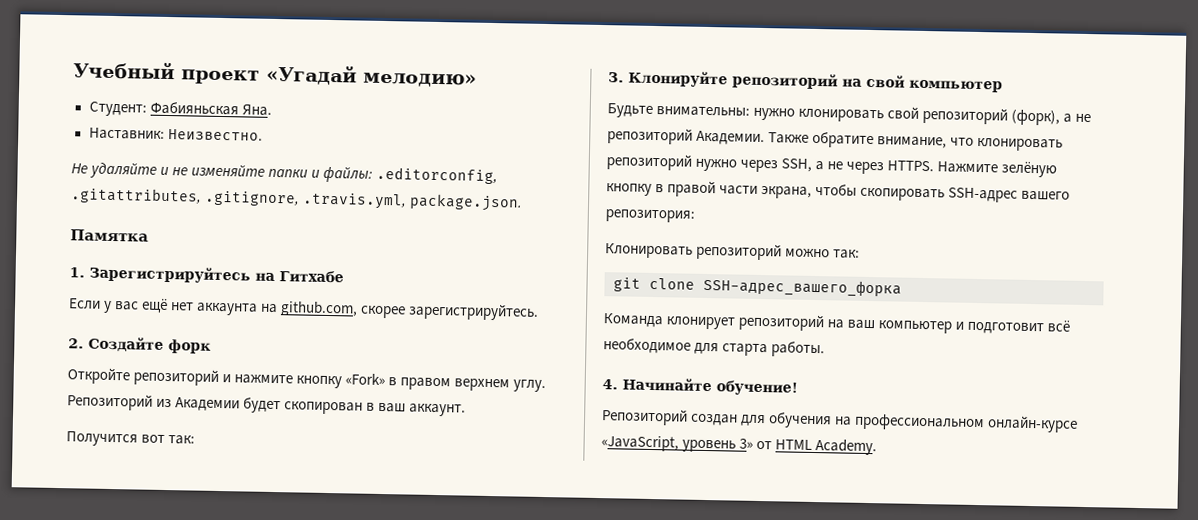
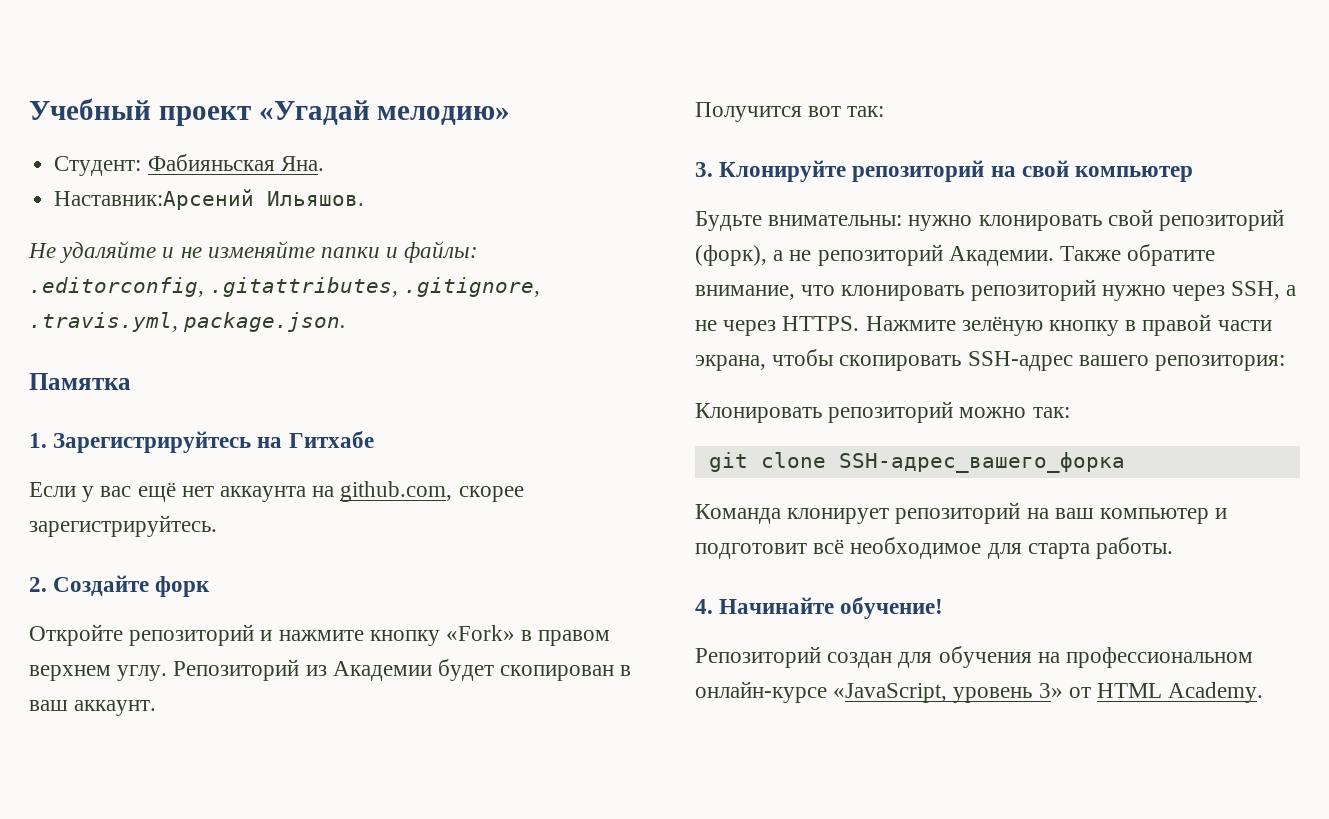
[88,127,263,141] Наставник: Неизвестно. -> [54,189,365,210] Наставник:Арсений Ильяшов.

